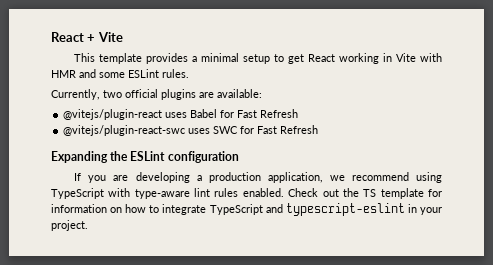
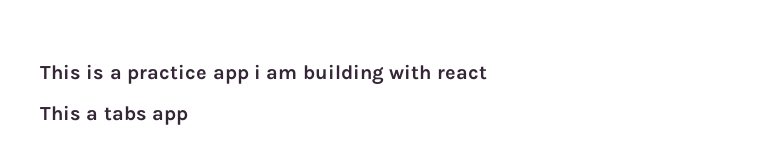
[51,32,123,42] [74,53,442,64] [51,69,189,78] [51,89,262,100] [63,109,299,120] [63,125,319,136] [51,151,239,163] [74,172,443,183] [51,188,443,199] [51,203,442,216] [51,220,88,231] React + Vite // This template provides a minimal setup to get React working in Vite with HMR and some ESLint rules. // Currently, two official plugins are available: // @vitejs/plugin-react uses Babel for Fast Refresh // @vitejs/plugin-react-swc uses SWC for Fast Refresh // Expanding the ESLint configuration // If you are developing a production application, we recommend using TypeScript with type-aware lint rules enabled. Check out the TS template for information on how to integrate TypeScript and typescript-eslint in your project. -> [40,64,487,85] [40,105,189,125] This is a practice app i am building with react // This a tabs app

